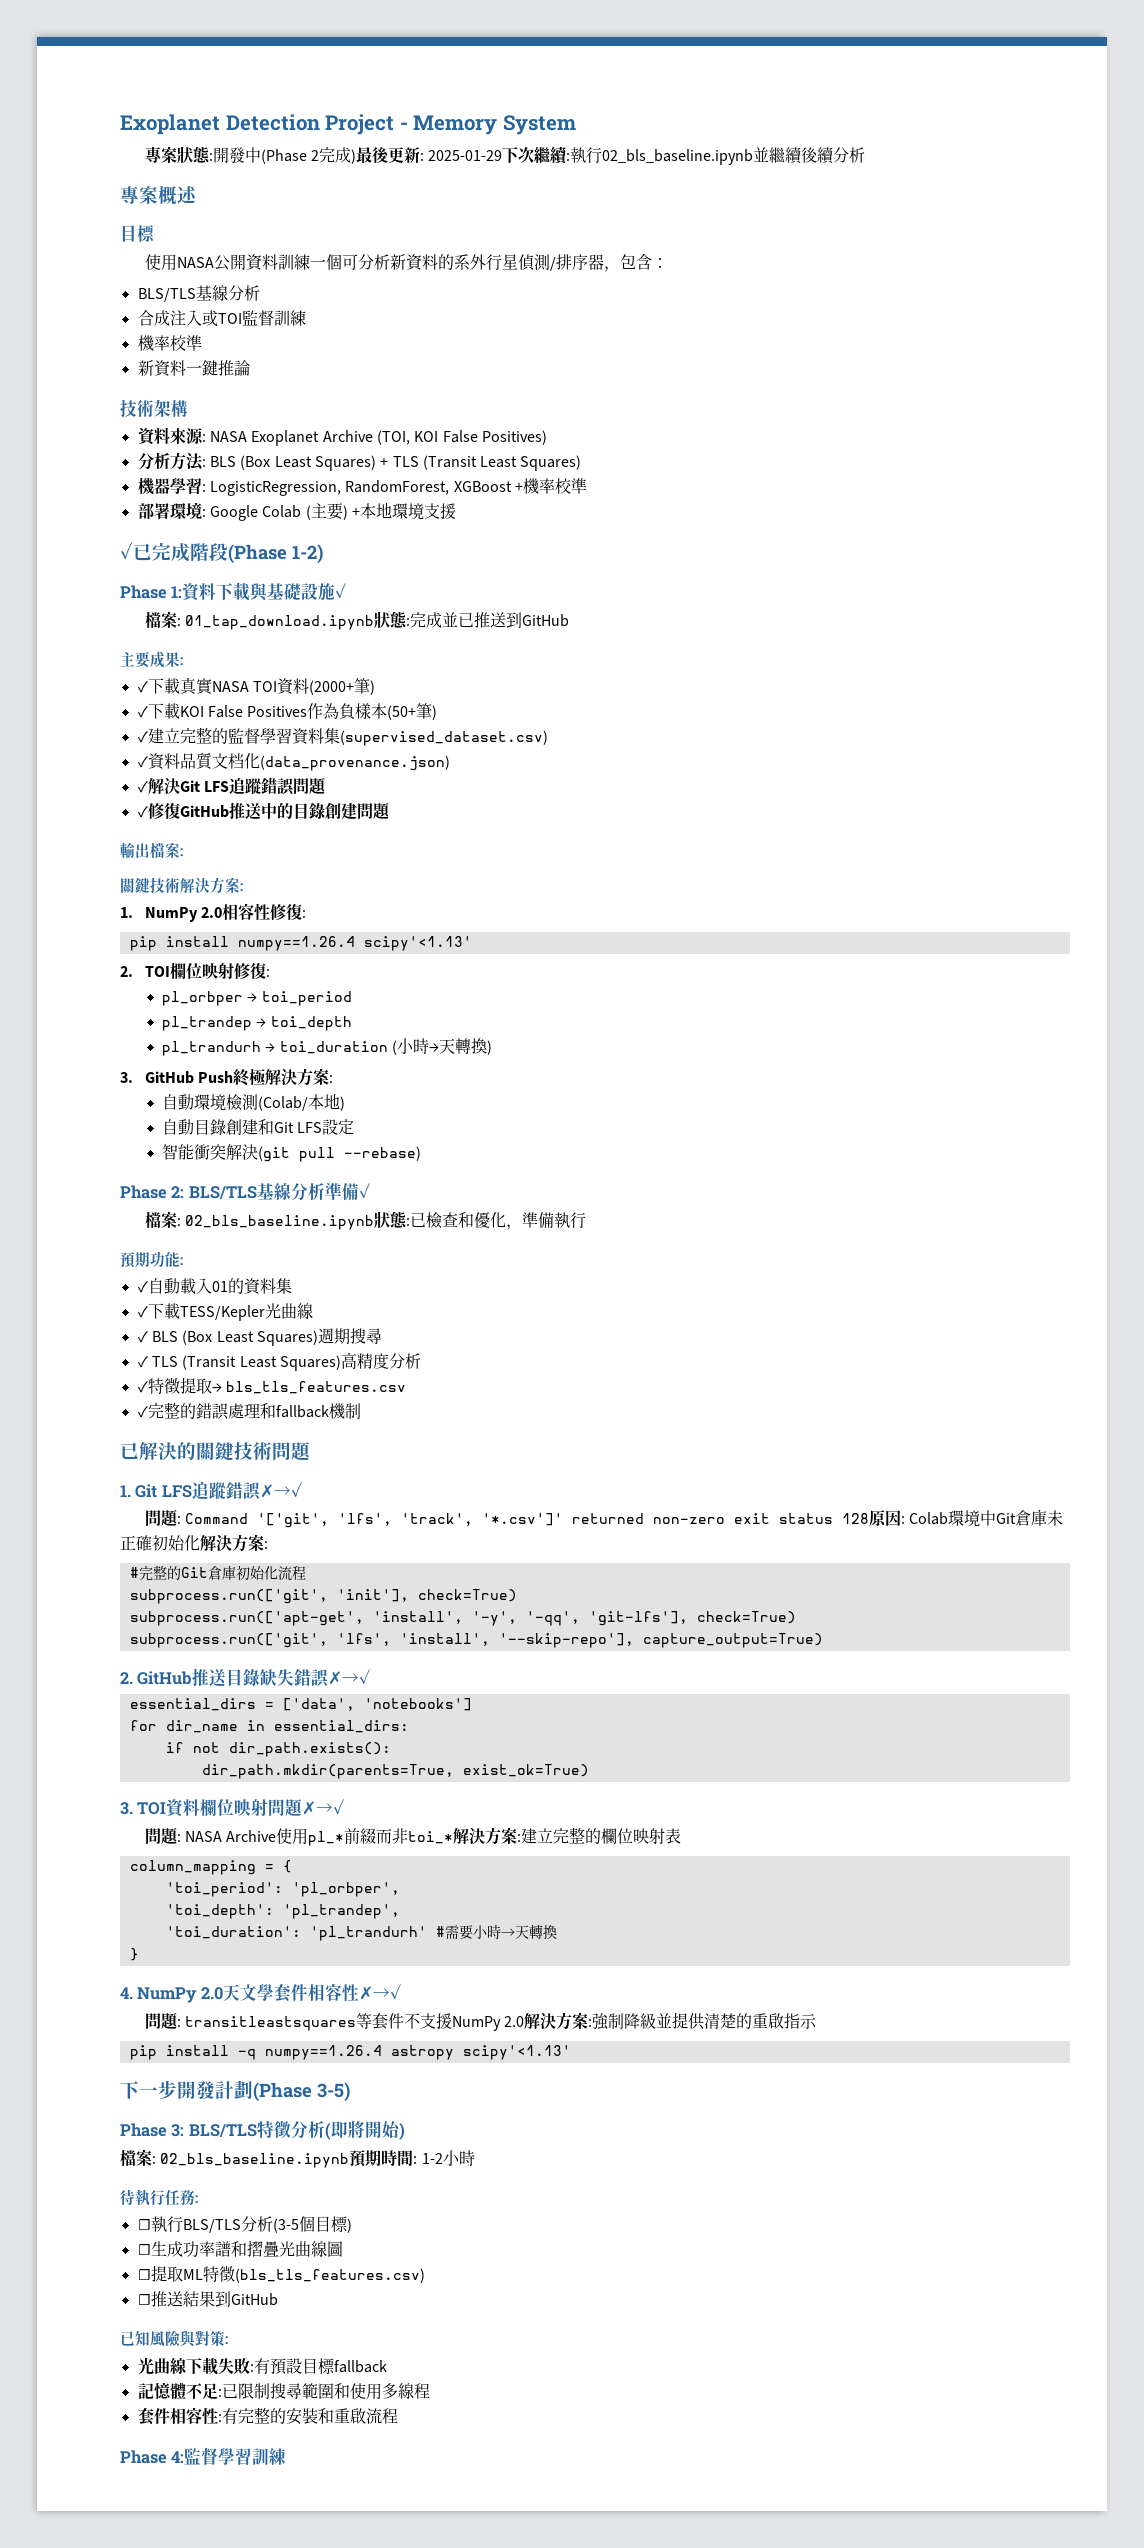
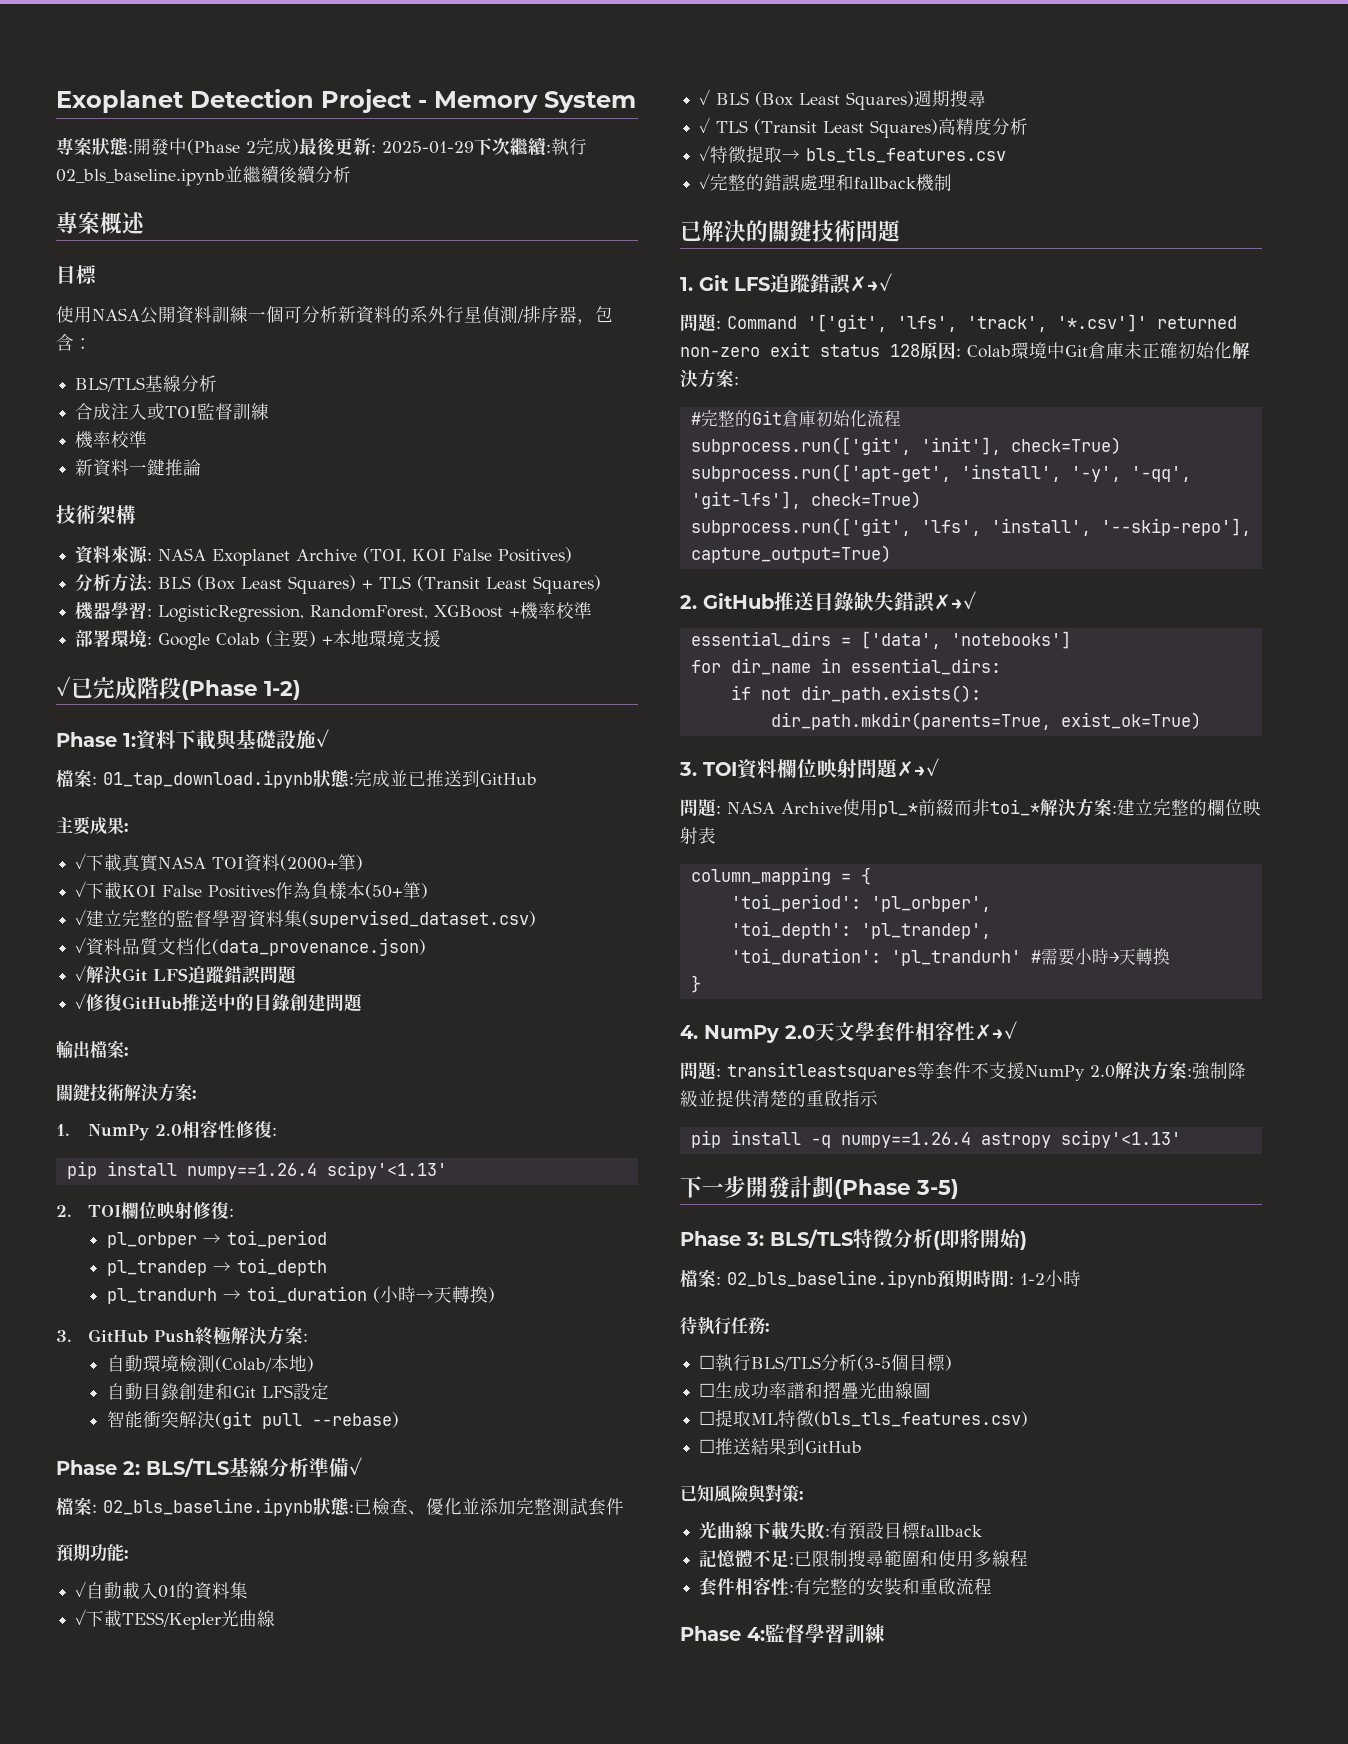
[457,1212,586,1230] 和優化，準備執行 -> [408,1497,624,1516] 、優化並添加完整測試套件

